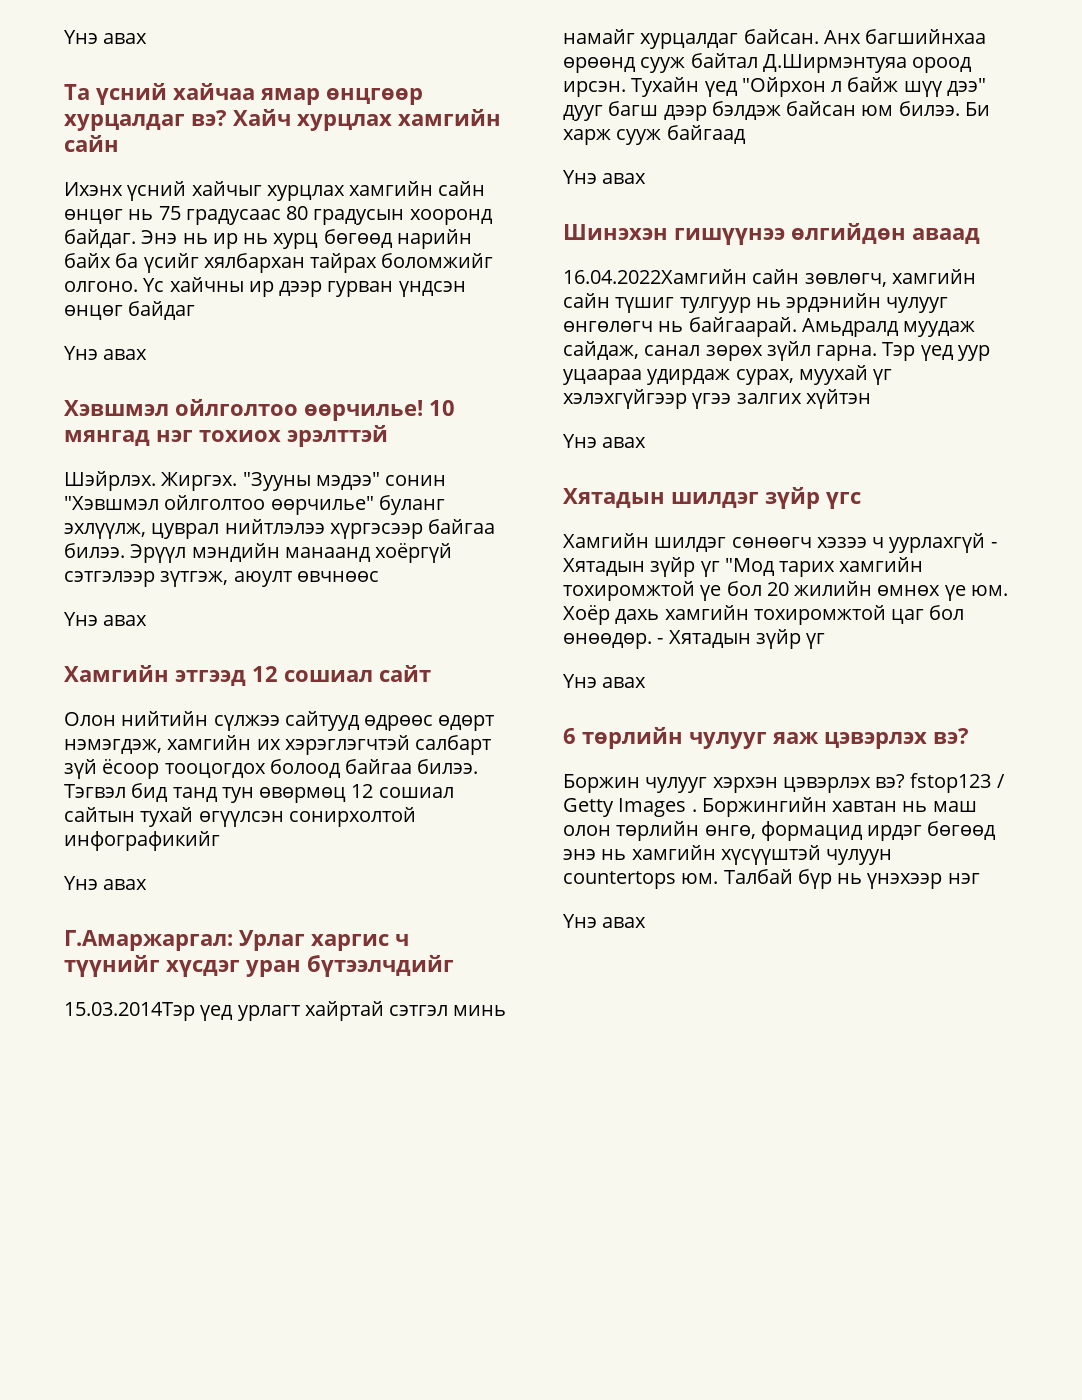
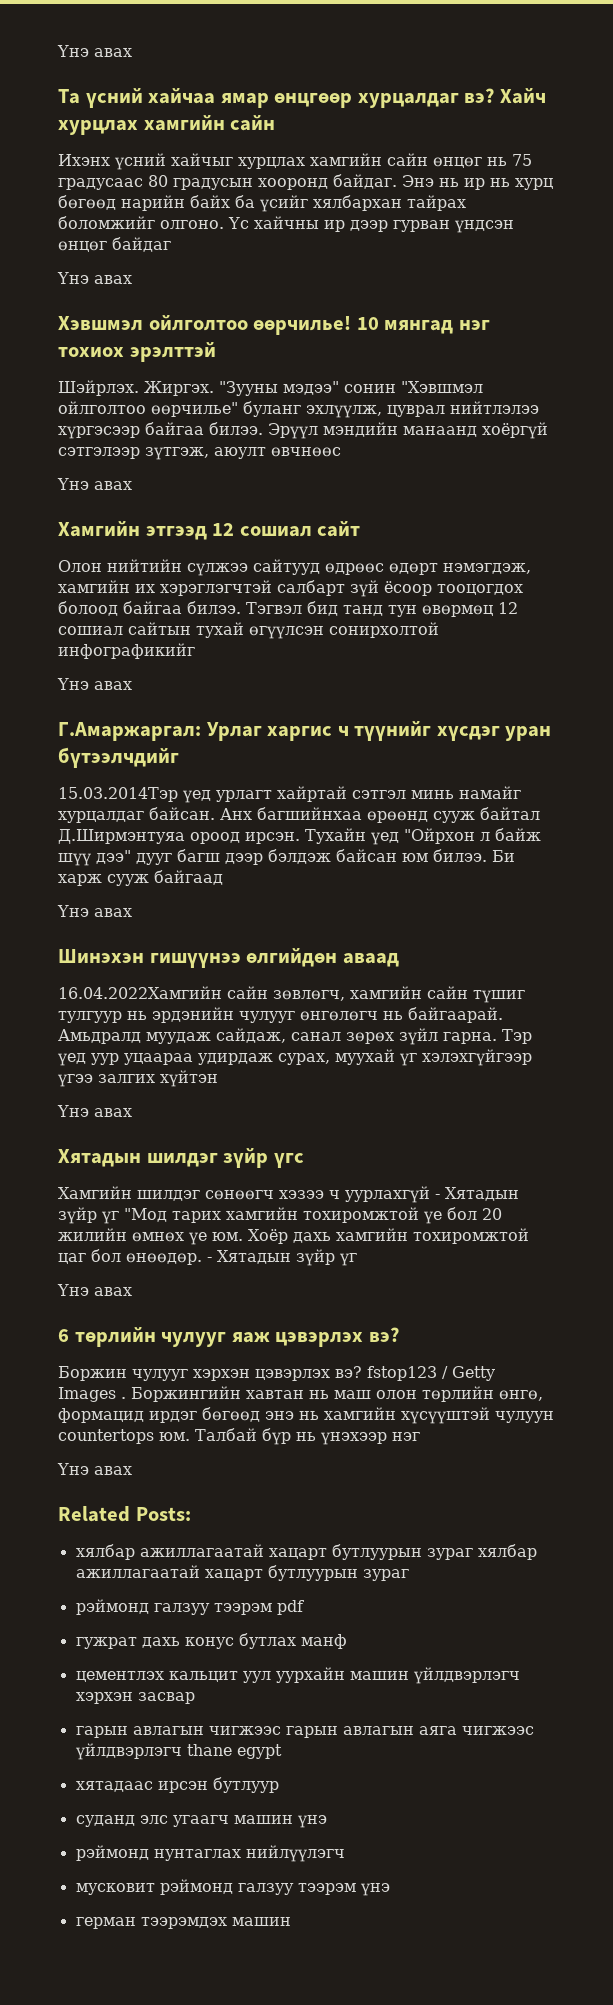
(647, 922) none -> [58,1506,191,1522] [75,1544,537,1560] [75,1565,409,1581] [75,1599,304,1615] [75,1633,347,1649] [75,1667,520,1684] [75,1692,195,1704] [75,1726,534,1738] [74,1743,282,1760] [75,1777,279,1793] [75,1815,327,1828] [75,1845,345,1862] [75,1879,390,1896] [75,1917,291,1929] // Related Posts: // хялбар ажиллагаатай хацарт бутлуурын зураг хялбар ажиллагаатай хацарт бутлуурын зураг // рэймонд галзуу тээрэм pdf // гужрат дахь конус бутлах манф // цементлэх кальцит уул уурхайн машин үйлдвэрлэгч хэрхэн засвар // гарын авлагын чигжээс гарын авлагын аяга чигжээс үйлдвэрлэгч thane egypt // хятадаас ирсэн бутлуур // суданд элс угаагч машин үнэ // рэймонд нунтаглах нийлүүлэгч // мусковит рэймонд галзуу тээрэм үнэ // герман тээрэмдэх машин

